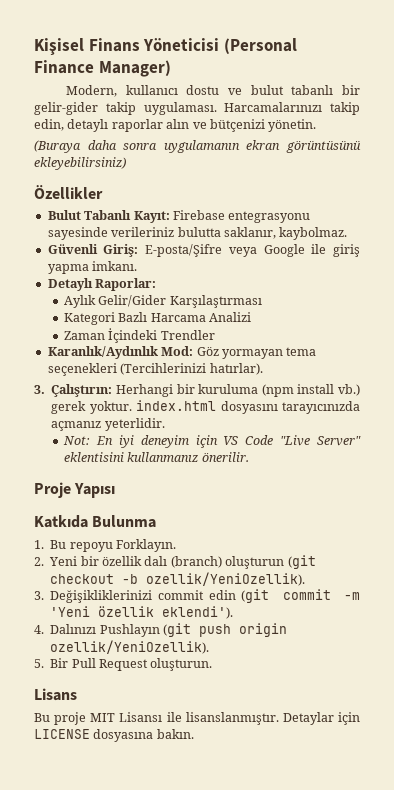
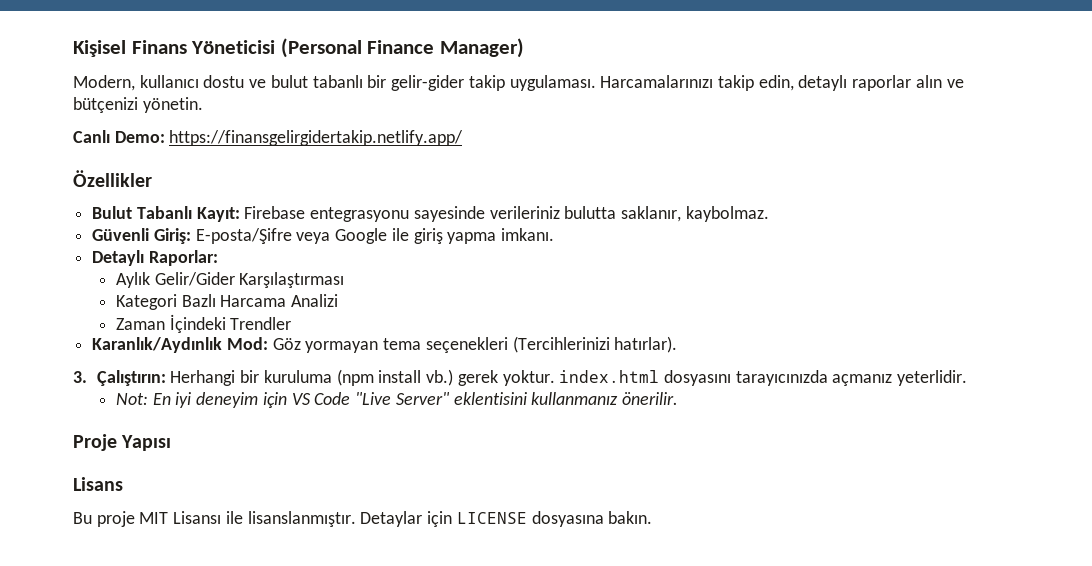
[34,140,361,153] [34,157,126,170] (Buraya daha sonra uygulamanın ekran görüntüsünü ekleyebilirsiniz) -> [73,130,464,146] Canlı Demo: https://finansgelirgidertakip.netlify.app/
[34,515,157,528] [34,539,177,552] [34,555,316,569] [50,572,306,586] [34,589,360,603] [50,606,234,619] [34,623,288,637] [50,640,210,654] [34,658,213,671] // Katkıda Bulunma // 1. Bu repoyu Forklayın. // 2. Yeni bir özellik dalı (branch) oluşturun (git checkout -b ozellik/YeniOzellik). // 3. Değişikliklerinizi commit edin (git commit -m 'Yeni özellik eklendi'). // 4. Dalınızı Pushlayın (git push origin ozellik/YeniOzellik). // 5. Bir Pull Request oluşturun. -> (172, 443) none

